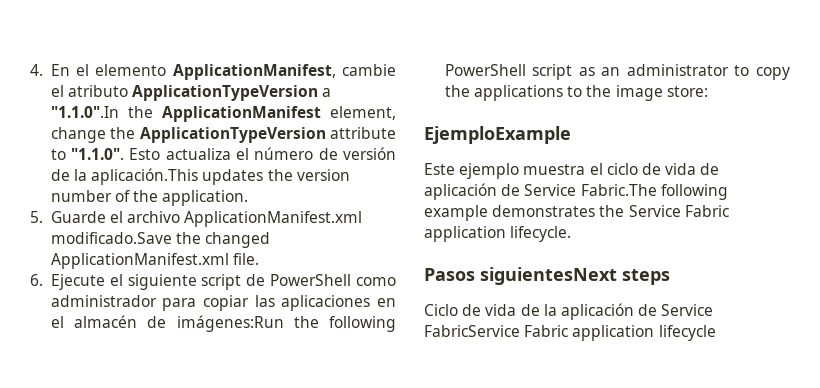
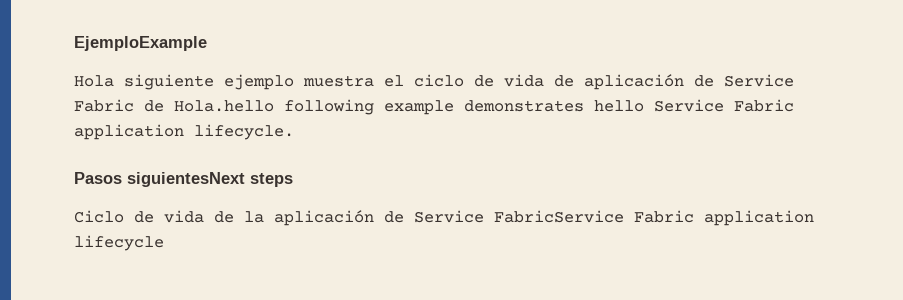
[30,64,396,80] [50,85,332,101] [50,106,396,122] [50,127,396,143] [50,147,396,160] [50,168,350,185] [50,190,249,206] [30,211,363,227] [50,232,271,248] [50,253,259,269] [30,274,396,290] [50,295,396,311] [50,315,396,332] [444,64,790,80] [444,85,708,101] 4. En el elemento ApplicationManifest, cambie el atributo ApplicationTypeVersion a "1.1.0".In the ApplicationManifest element, change the ApplicationTypeVersion attribute to "1.1.0". Esto actualiza el número de versión de la aplicación.This updates the version number of the application. // 5. Guarde el archivo ApplicationManifest.xml modificado.Save the changed ApplicationManifest.xml file. // 6. Ejecute el siguiente script de PowerShell como administrador para copiar las aplicaciones en el almacén de imágenes:Run the following PowerShell script as an administrator to copy the applications to the image store: // -> (74, 43) none
[424,163,455,175] Este -> [74,74,214,90] Hola siguiente
[580,184,657,196] Fabric.The -> [74,99,274,112] Fabric de Hola.hello
[599,205,625,217] the -> [594,100,644,112] hello

